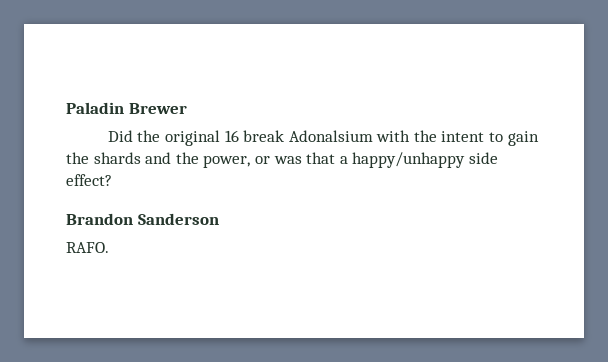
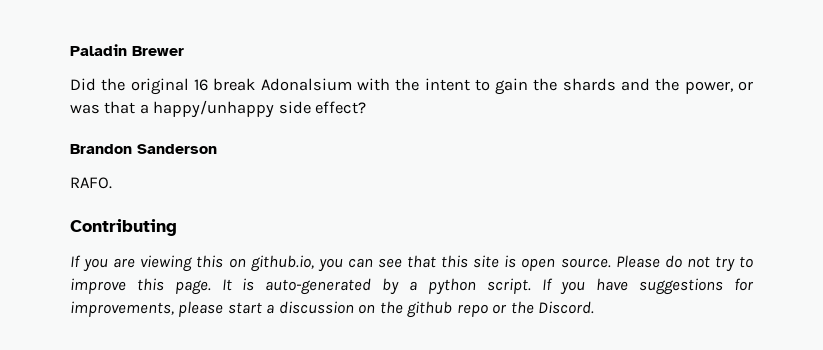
(109, 247) none -> [70,219,177,236] [70,255,754,272] [70,278,754,295] [70,301,595,318] // Contributing // If you are viewing this on github.io, you can see that this site is open source. Please do not try to improve this page. It is auto-generated by a python script. If you have suggestions for improvements, please start a discussion on the github repo or the Discord.

